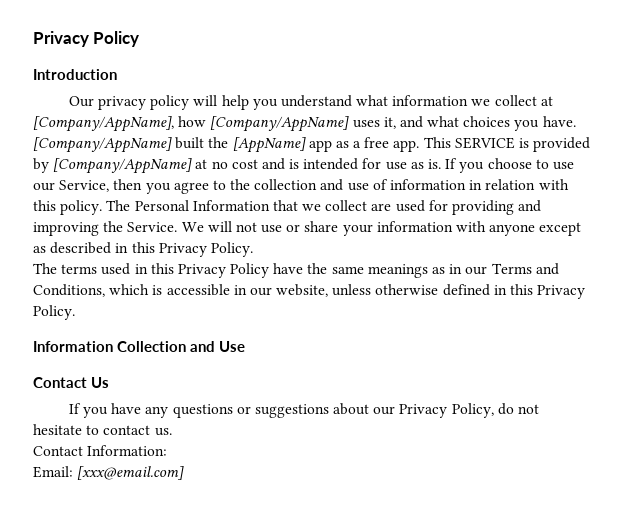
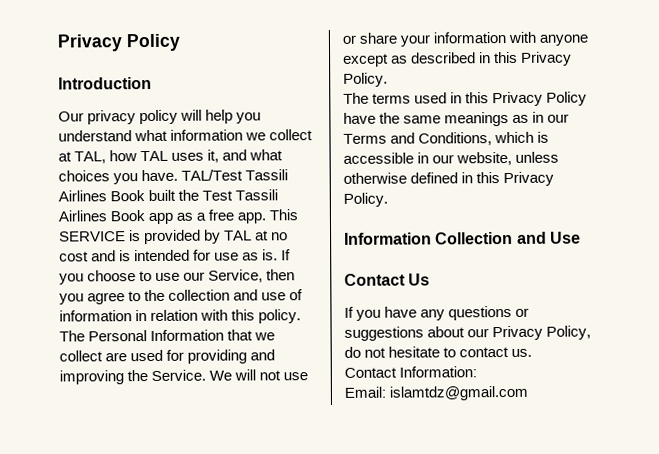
[33,116,350,132] [Company/AppName], how [Company/AppName] -> [74,150,169,164] TAL, how TAL
[33,137,306,153] [Company/AppName] built the [AppName] -> [181,169,289,181] [58,189,279,202] [58,210,146,222] TAL/Test Tassili Airlines Book built the Test Tassili Airlines Book
[53,158,193,174] [Company/AppName] -> [224,230,253,241] TAL
[77,466,185,480] [xxx@email.com] -> [389,385,529,401] islamtdz@gmail.com

